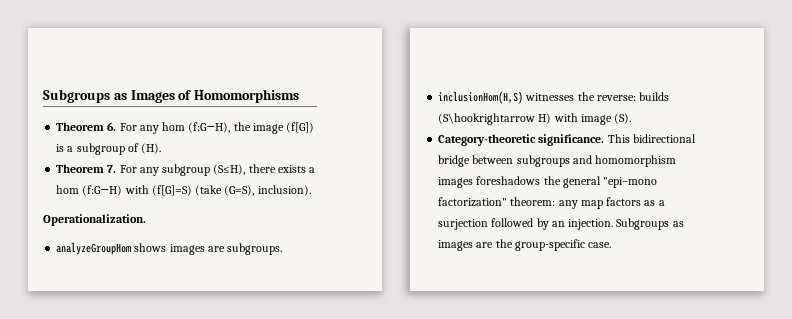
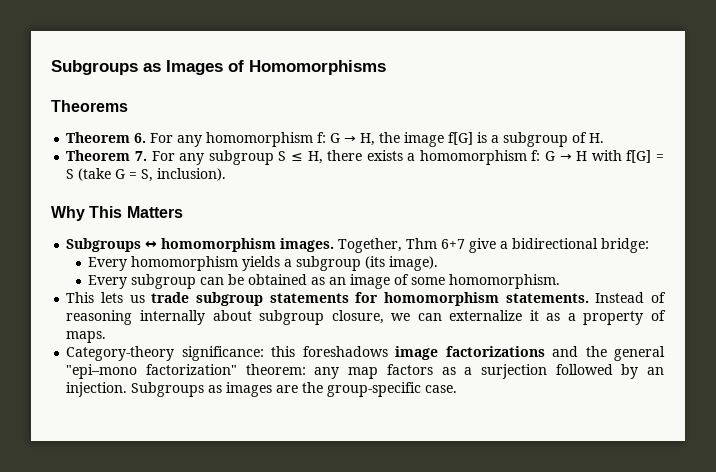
(300, 96) none -> [51,100,128,112] // Theorems
[162,122,231,133] hom (f:G→H), -> [206,132,376,147] homomorphism f: G → H,
[286,122,315,133] (f[G]) -> [448,132,474,145] f[G]
[141,143,162,154] (H). -> [589,133,605,143] H.
[213,164,316,175] [56,185,311,196] [43,214,146,226] [56,242,283,255] [438,91,670,104] [438,113,632,125] [438,134,696,146] [438,155,677,167] [438,176,541,188] (S≤H), there exists a hom (f:G→H) with (f[G]=S) (take (G=S), inclusion). // Operationalization. // analyzeGroupHom shows images are subgroups. // inclusionHom(H,S) witnesses the reverse: builds (S\hookrightarrow H) with image (S). // Category-theoretic significance. This bidirectional bridge between subgroups and homomorphism images foreshadows -> [278,150,664,165] [66,168,227,182] [51,206,183,221] [66,238,650,253] [88,256,439,271] [88,274,561,289] [66,292,666,306] [66,310,666,325] [66,331,107,343] [66,346,579,361] S ≤ H, there exists a homomorphism f: G → H with f[G] = S (take G = S, inclusion). // Why This Matters // Subgroups ↔ homomorphism images. Together, Thm 6+7 give a bidirectional bridge: // Every homomorphism yields a subgroup (its image). // Every subgroup can be obtained as an image of some homomorphism. // This lets us trade subgroup statements for homomorphism statements. Instead of reasoning internally about subgroup closure, we can externalize it as a property of maps. // Category-theory significance: this foreshadows image factorizations and

